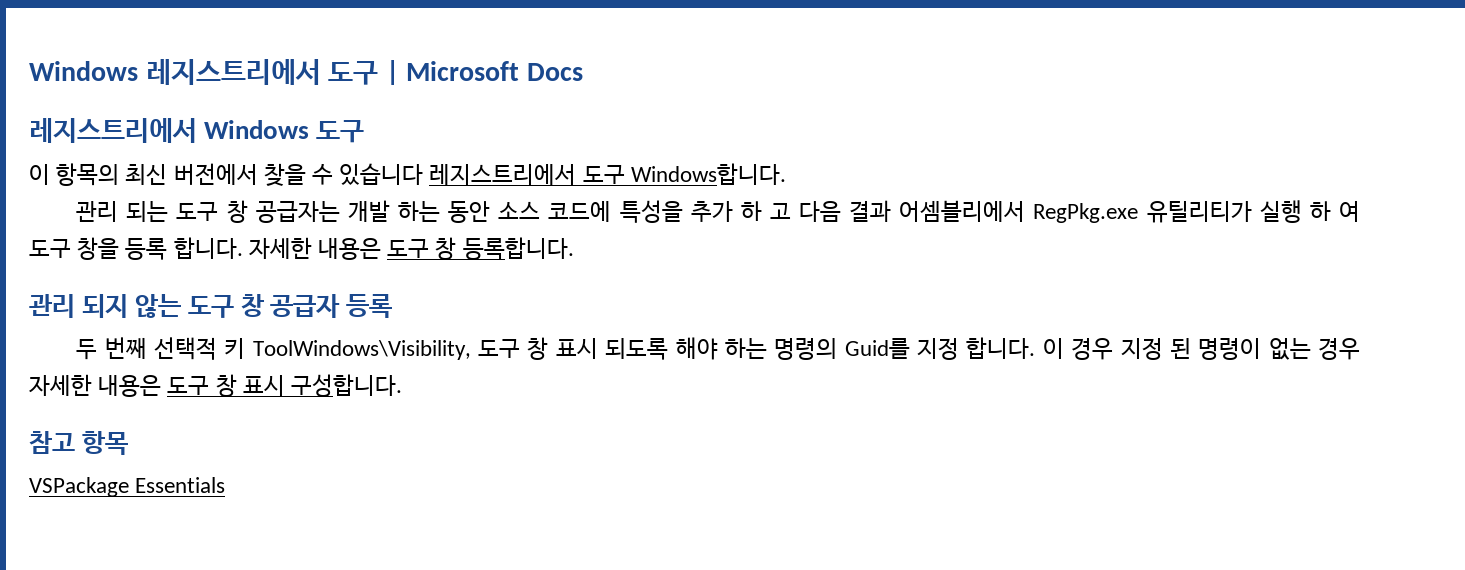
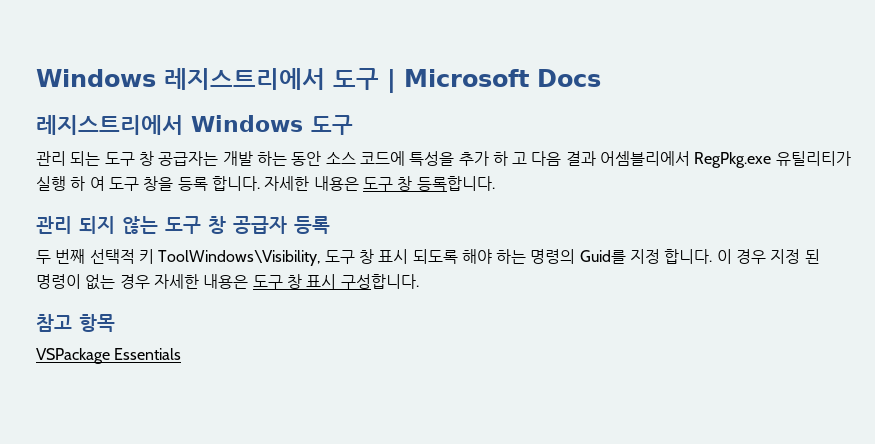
[29,163,786,186] // 이 항목의 최신 버전에서 찾을 수 있습니다 레지스트리에서 도구 Windows합니다. -> (353, 125) none

